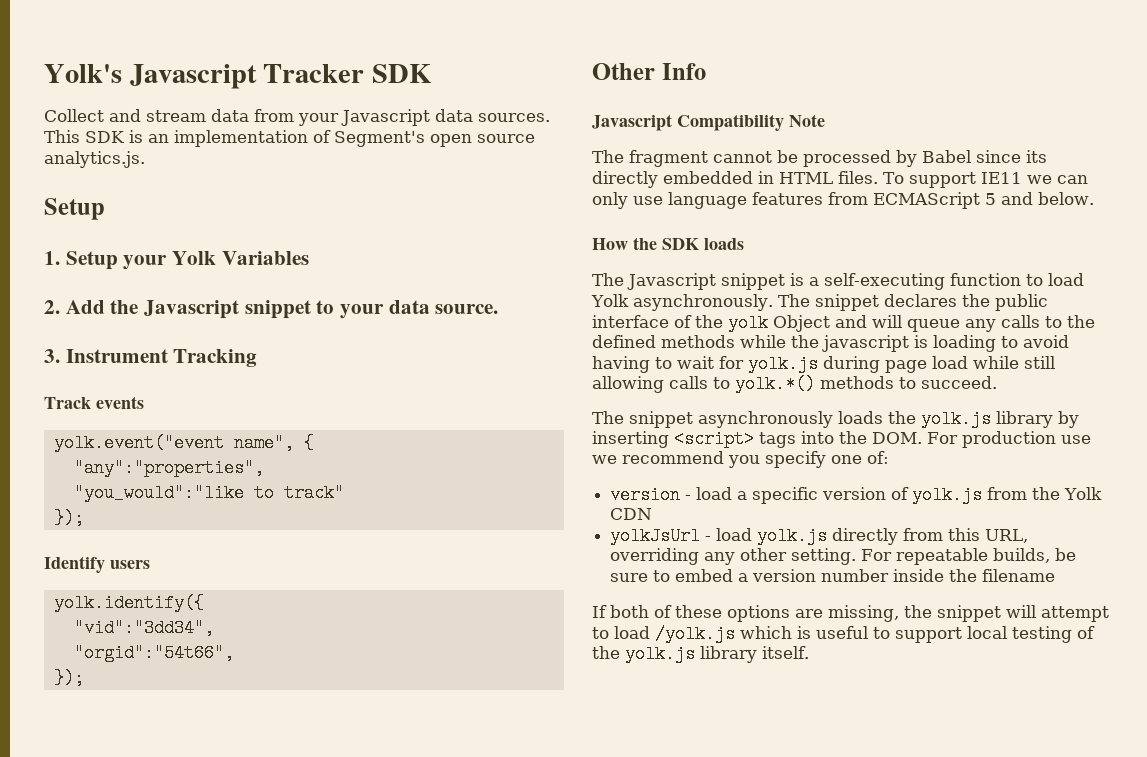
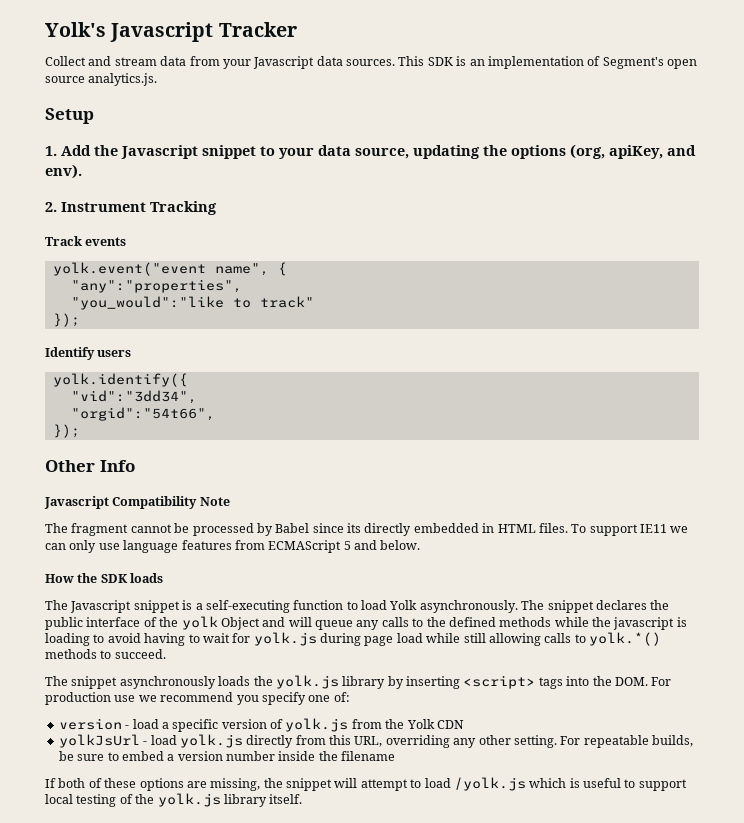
[372,64,432,83] SDK -> (297, 29) none
[65,251,309,270] [44,300,60,314] Setup your Yolk Variables // 2. -> (57, 151) none
[435,304,499,314] [44,349,60,363] source. // 3. -> [355,144,696,159] [45,164,82,179] [45,202,57,212] source, updating the options (org, apiKey, and env). // 2.

